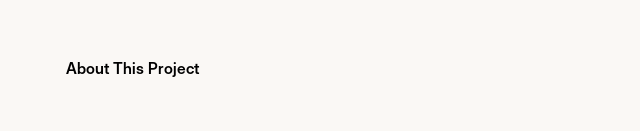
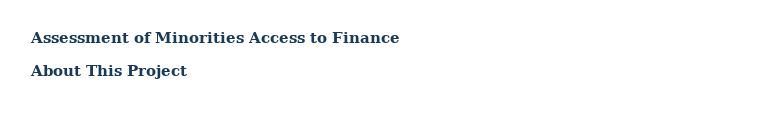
(66, 68) none -> [30,32,400,43] Assessment of Minorities Access to Finance //

